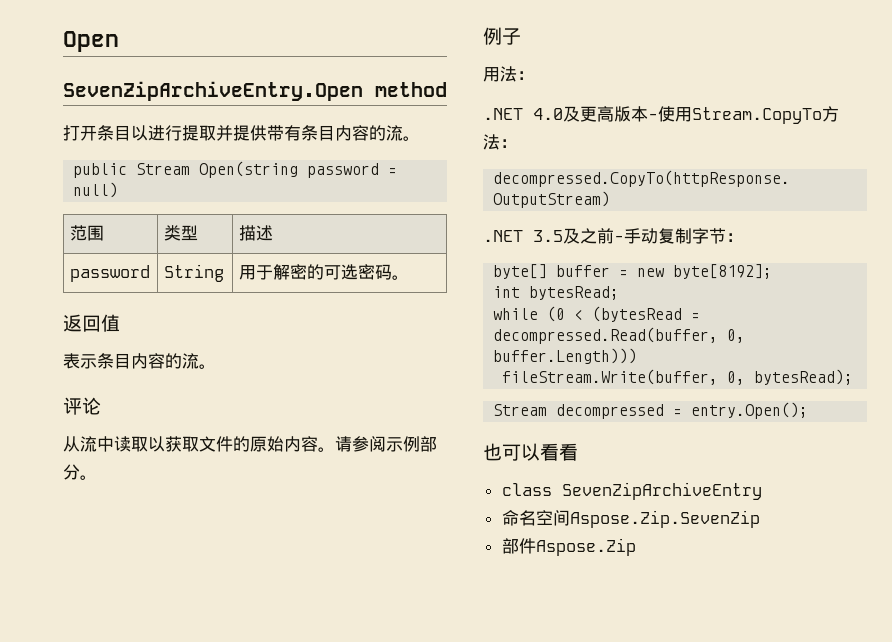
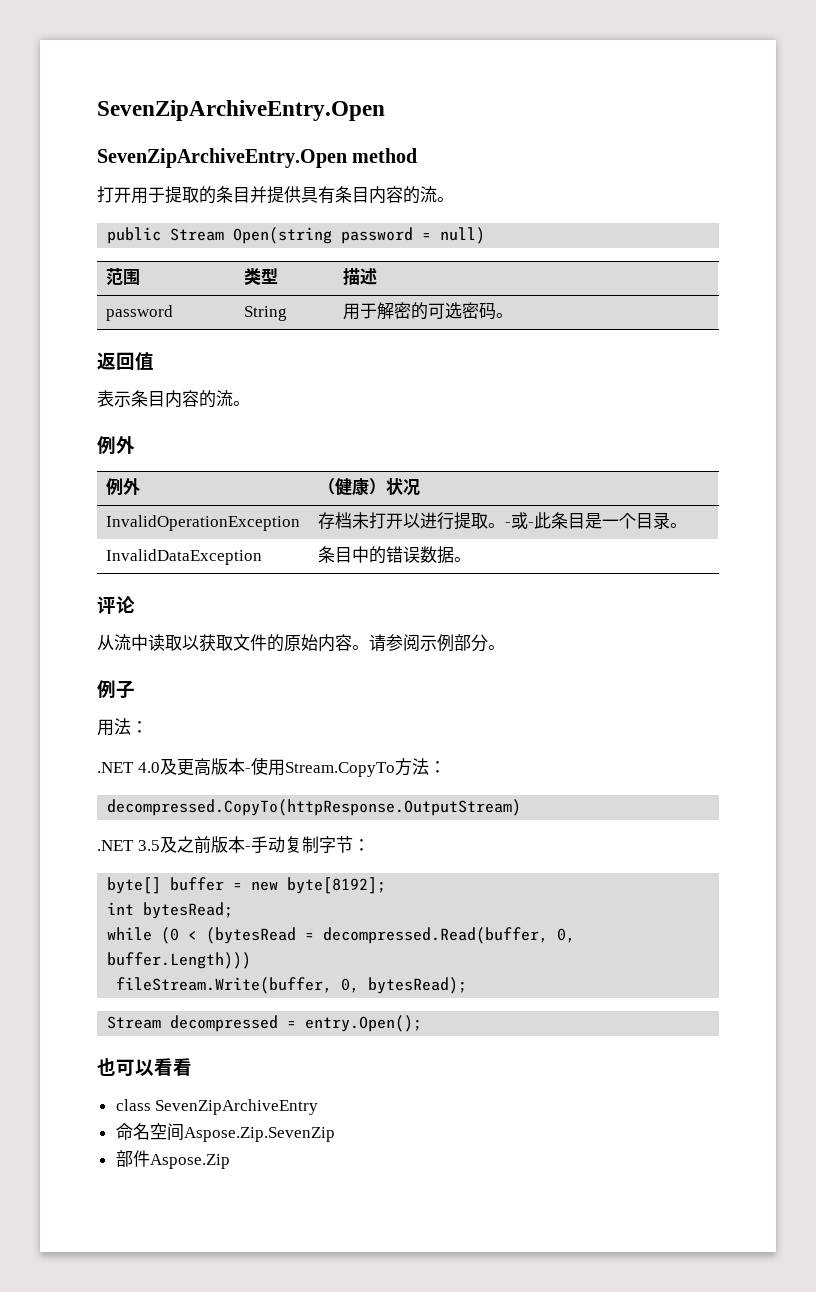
[63,31,119,52] Open -> [97,100,385,121] SevenZipArchiveEntry.Open
[97,125,284,141] 条目以进行提取并提供带 -> [131,186,318,204] 用于提取的条目并提供具
(216, 366) none -> [97,436,135,454] [105,478,140,495] [317,478,420,496] [105,515,300,531] [317,512,687,530] [105,549,262,565] [317,546,471,564] // 例外 // 例外 | （健康）状况 // InvalidOperationException | 存档未打开以进行提取。-或-此条目是一个目录。 // InvalidDataException | 条目中的错误数据。
(614, 236) none -> [210,836,245,853] 版本

